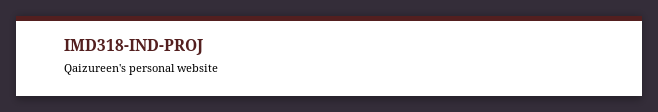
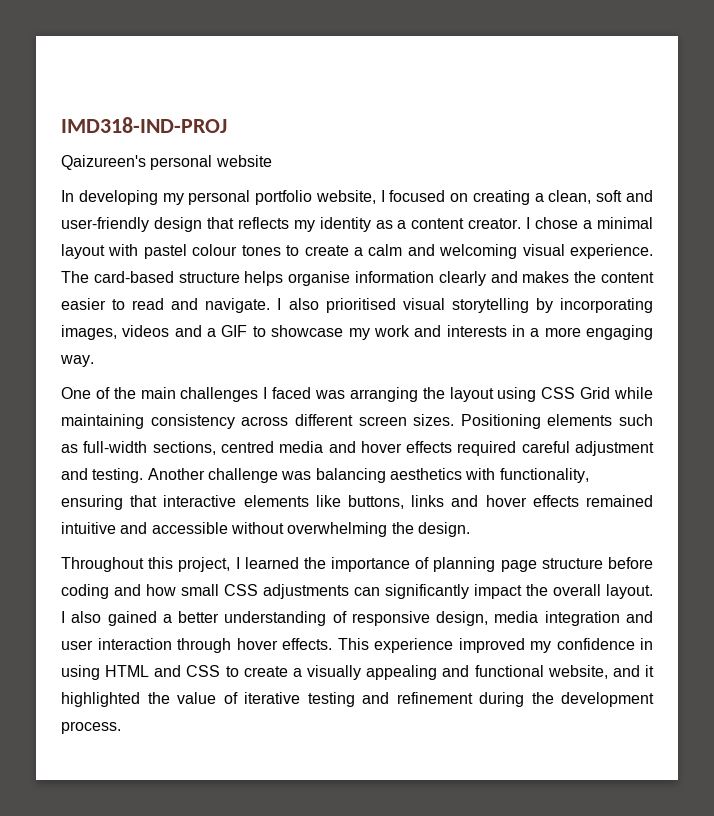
(218, 68) none -> [61,190,653,205] [61,217,653,232] [61,244,653,259] [61,271,654,286] [61,298,654,313] [61,325,653,340] [60,355,94,367] [61,387,653,402] [61,414,653,429] [61,441,655,456] [61,468,589,483] [61,495,653,510] [61,522,470,537] [61,557,653,572] [61,584,653,599] [61,611,653,626] [61,638,653,653] [61,665,654,680] [61,692,654,707] [61,721,121,734] // In developing my personal portfolio website, I focused on creating a clean, soft and user-friendly design that reflects my identity as a content creator. I chose a minimal layout with pastel colour tones to create a calm and welcoming visual experience. The card-based structure helps organise information clearly and makes the content easier to read and navigate. I also prioritised visual storytelling by incorporating images, videos and a GIF to showcase my work and interests in a more engaging way. // One of the main challenges I faced was arranging the layout using CSS Grid while maintaining consistency across different screen sizes. Positioning elements such as full-width sections, centred media and hover effects required careful adjustment and testing. Another challenge was balancing aesthetics with functionality, ensuring that interactive elements like buttons, links and hover effects remained intuitive and accessible without overwhelming the design. // Throughout this project, I learned the importance of planning page structure before coding and how small CSS adjustments can significantly impact the overall layout. I also gained a better understanding of responsive design, media integration and user interaction through hover effects. This experience improved my confidence in using HTML and CSS to create a visually appealing and functional website, and it highlighted the value of iterative testing and refinement during the development process.

